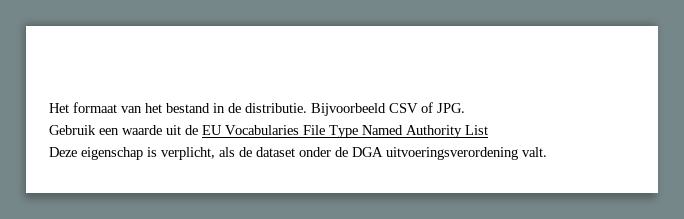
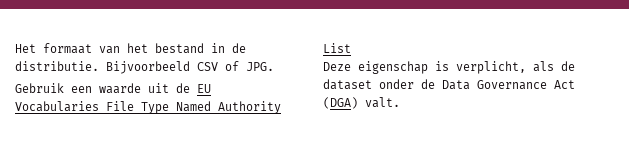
[352,147,518,160] DGA uitvoeringsverordening -> [442,80,575,90] [323,97,358,109] Data Governance Act (DGA)

